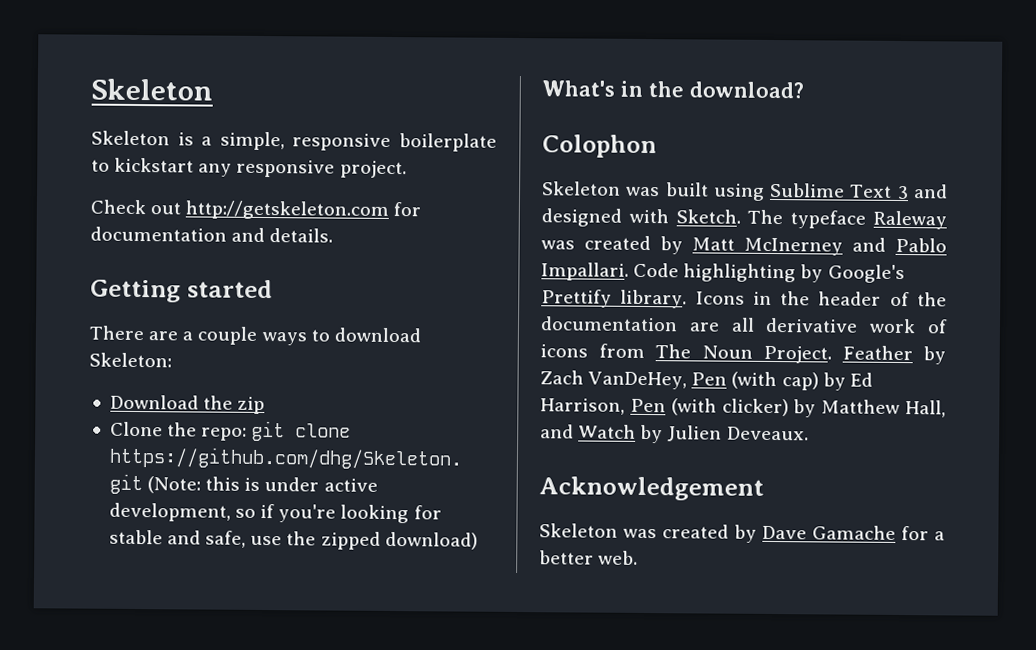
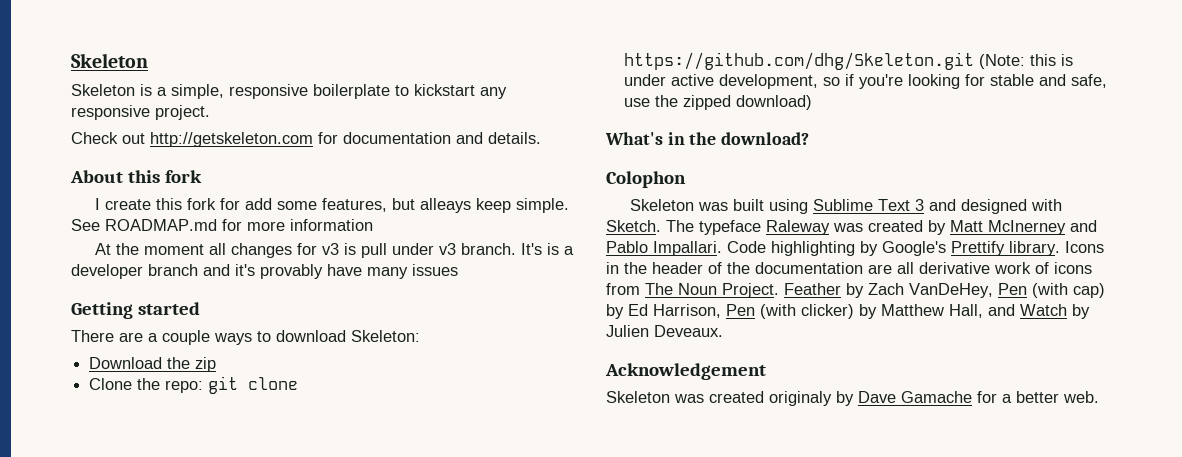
(334, 235) none -> [70,170,202,183] [94,198,569,213] [71,219,373,231] [94,243,574,258] [71,264,458,279] // About this fork // I create this fork for add some features, but alleays keep simple. See ROADMAP.md for more information // At the moment all changes for v3 is pull under v3 branch. It's is a developer branch and it's provably have many issues
(729, 531) none -> [769,391,832,406] originaly

